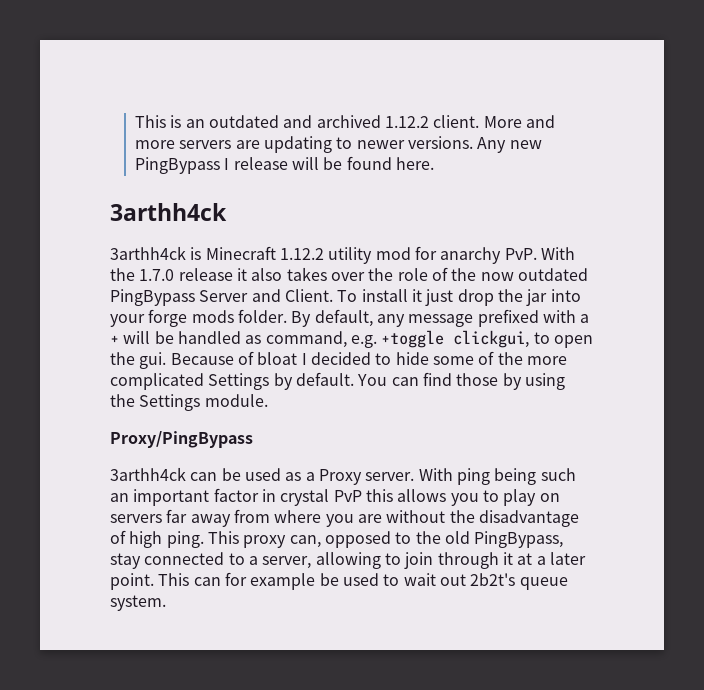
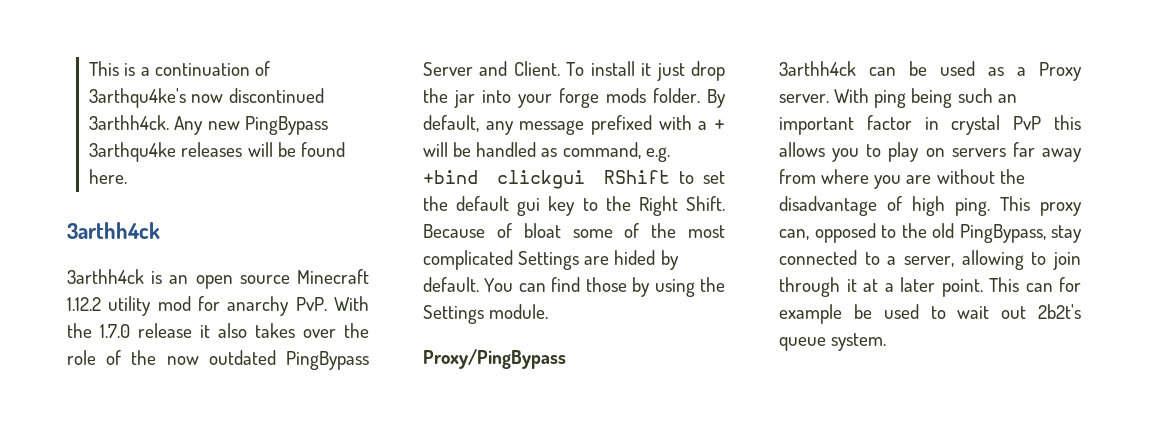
[185,115,555,128] [135,136,474,153] an outdated and archived 1.12.2 client. More and more servers are updating to newer versions. -> [140,61,270,76] [89,88,324,108] [89,115,170,130] a continuation of 3arthqu4ke's now discontinued 3arthh4ck.
[224,157,288,170] I release -> [89,142,243,162] 3arthqu4ke releases
(202, 253) none -> [169,275,290,289] an open source
[381,330,593,348] [110,351,429,369] +toggle clickgui, to open the gui. Because of bloat I decided to hide -> [423,170,725,189] [423,196,725,216] [423,223,561,238] +bind clickgui RShift to set the default gui key to the Right Shift. Because of bloat
[526,356,567,365] more -> [688,225,725,238] most
(270, 381) none -> [584,250,656,265] are hided

